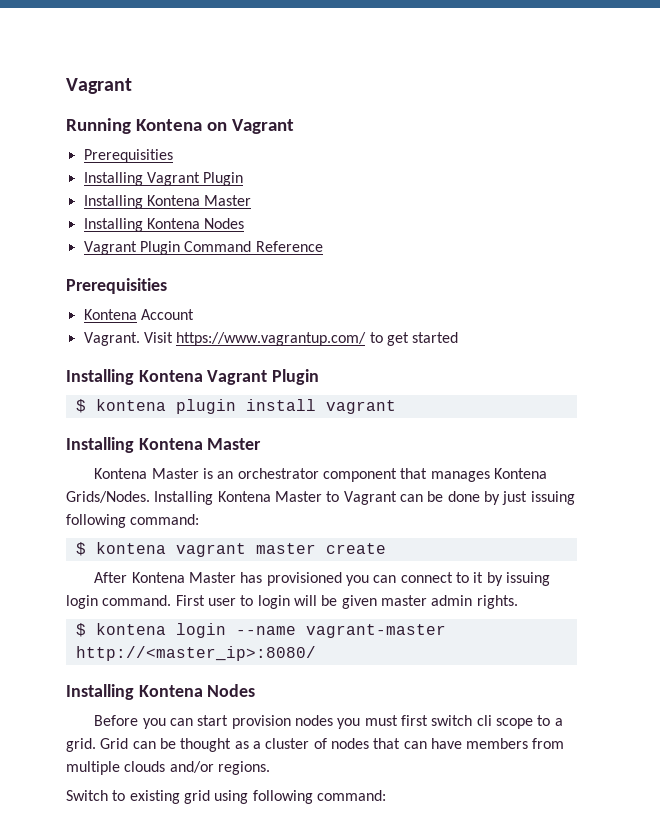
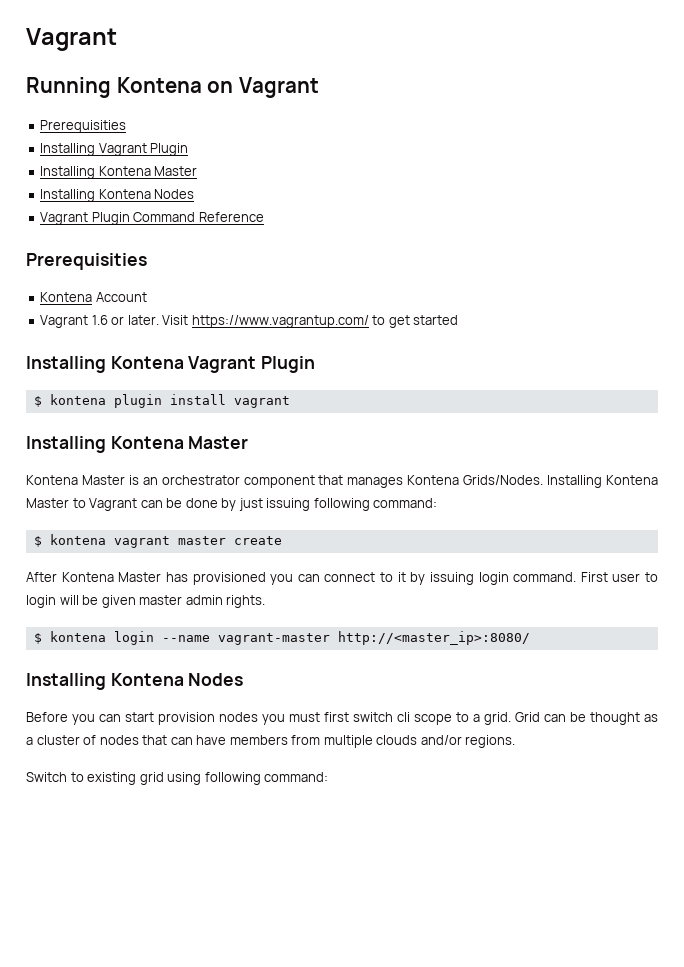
[83,332,140,346] Vagrant. -> [40,315,159,328] Vagrant 1.6 or later.

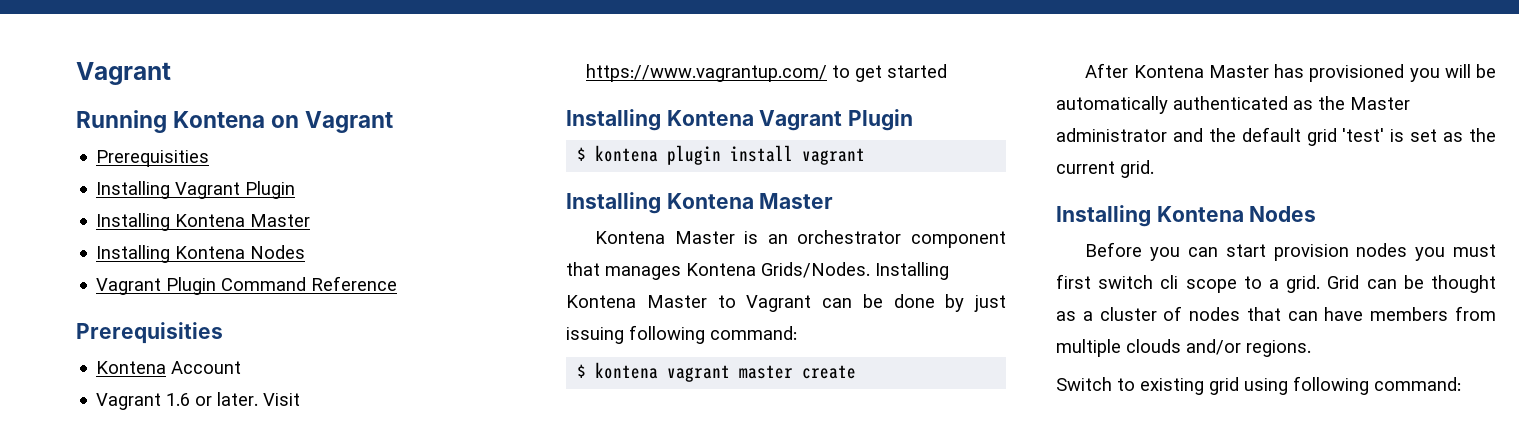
[297,572,658,585] [26,595,266,608] [33,631,530,645] can connect to it by issuing login command. First user to login will be given master admin rights. // $ kontena login --name vagrant-master http://<master_ip>:8080/ -> [1444,64,1496,78] [1056,96,1410,114] [1056,127,1496,146] [1056,160,1154,178] will be automatically authenticated as the Master administrator and the default grid 'test' is set as the current grid.

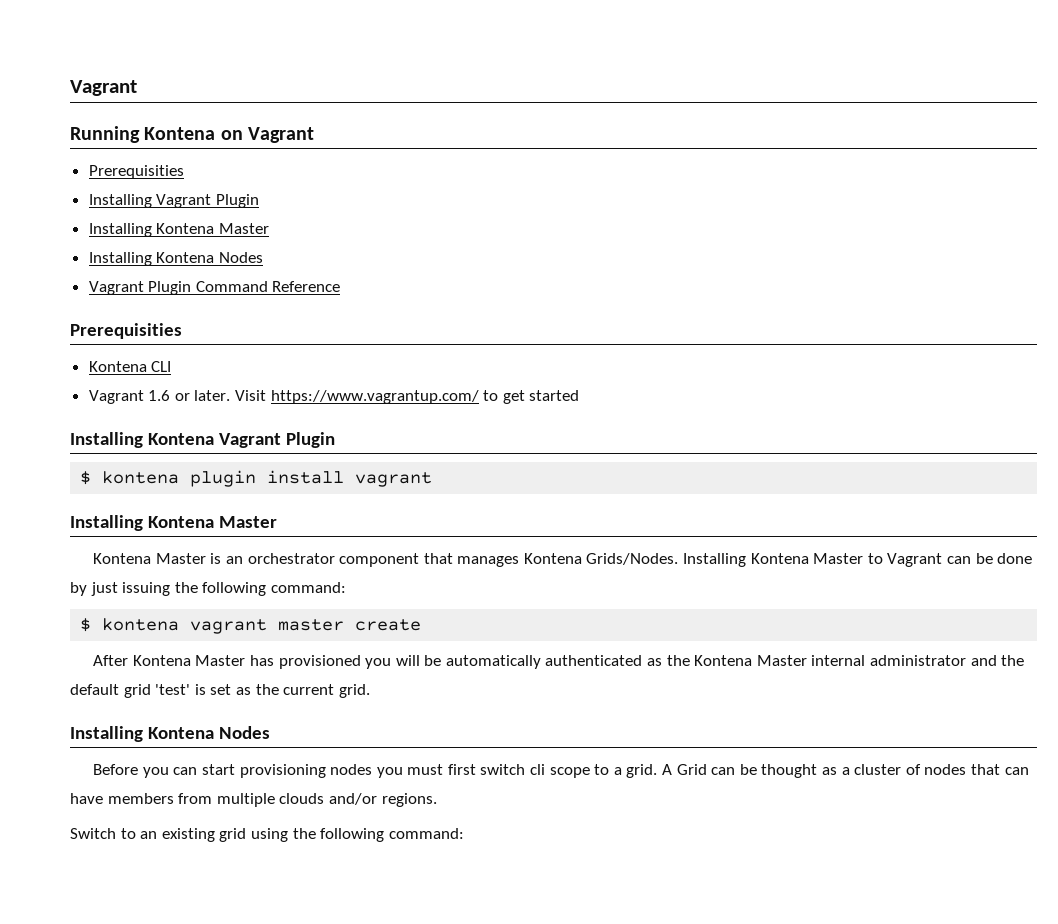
[171,361,242,374] Account -> [151,361,172,372] CLI
(624, 335) none -> [174,582,198,593] the
[1350,97,1410,110] Master -> [694,655,866,666] Kontena Master internal
[1273,244,1349,261] provision -> [239,764,326,778] provisioning
(1321, 284) none -> [662,764,673,775] A
(1135, 384) none -> [140,831,158,839] an
(1288, 386) none -> [292,828,316,839] the

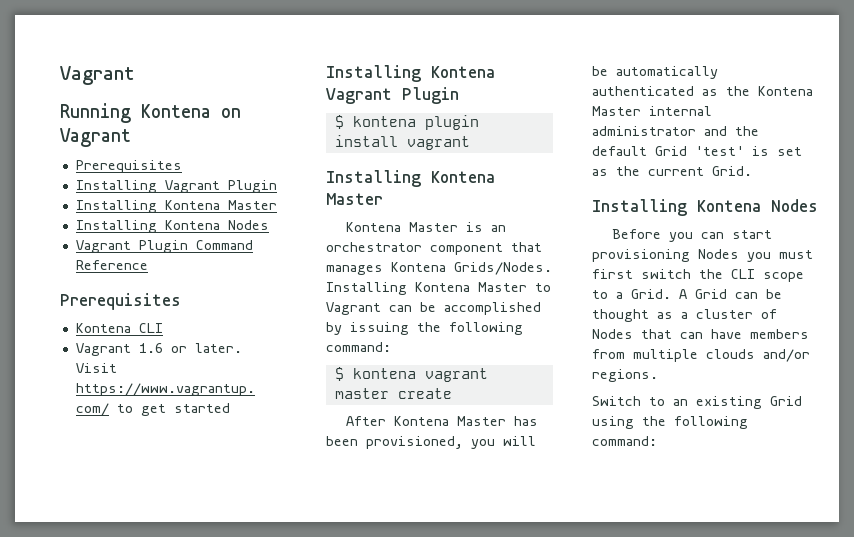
[88,165,184,179] Prerequisities -> [75,160,182,173] Prerequisites
[70,323,182,339] Prerequisities -> [60,293,181,310] Prerequisites
[997,553,1033,564] [70,582,118,596] done by just -> [444,302,541,315] [326,322,342,335] accomplished by
[278,655,361,669] provisioned -> [326,436,463,449] been provisioned,
[123,684,151,698] grid -> [655,146,687,156] Grid
[338,684,370,698] grid. -> [712,166,752,176] Grid.
[330,764,373,775] nodes -> [698,249,739,259] Nodes
[530,764,546,775] cli -> [699,269,755,279] the CLI
[626,764,658,778] grid. -> [631,289,671,299] Grid.
[924,764,967,775] nodes -> [592,329,633,339] Nodes
[219,828,247,842] grid -> [770,396,802,406] Grid

